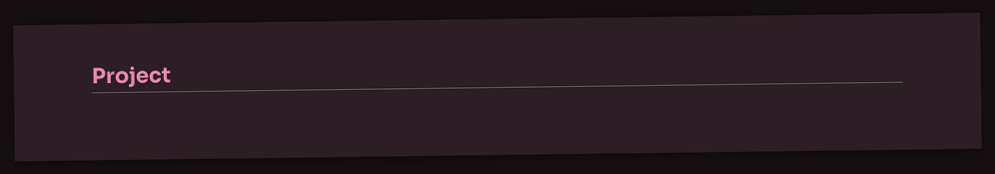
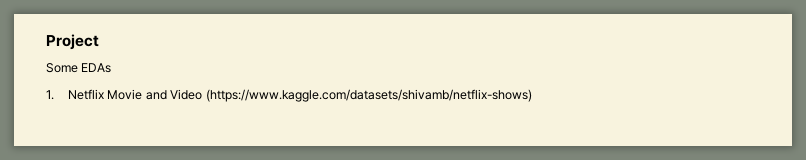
(171, 77) none -> [46,63,112,73] [46,89,532,102] // Some EDAs // 1. Netflix Movie and Video (https://www.kaggle.com/datasets/shivamb/netflix-shows)

